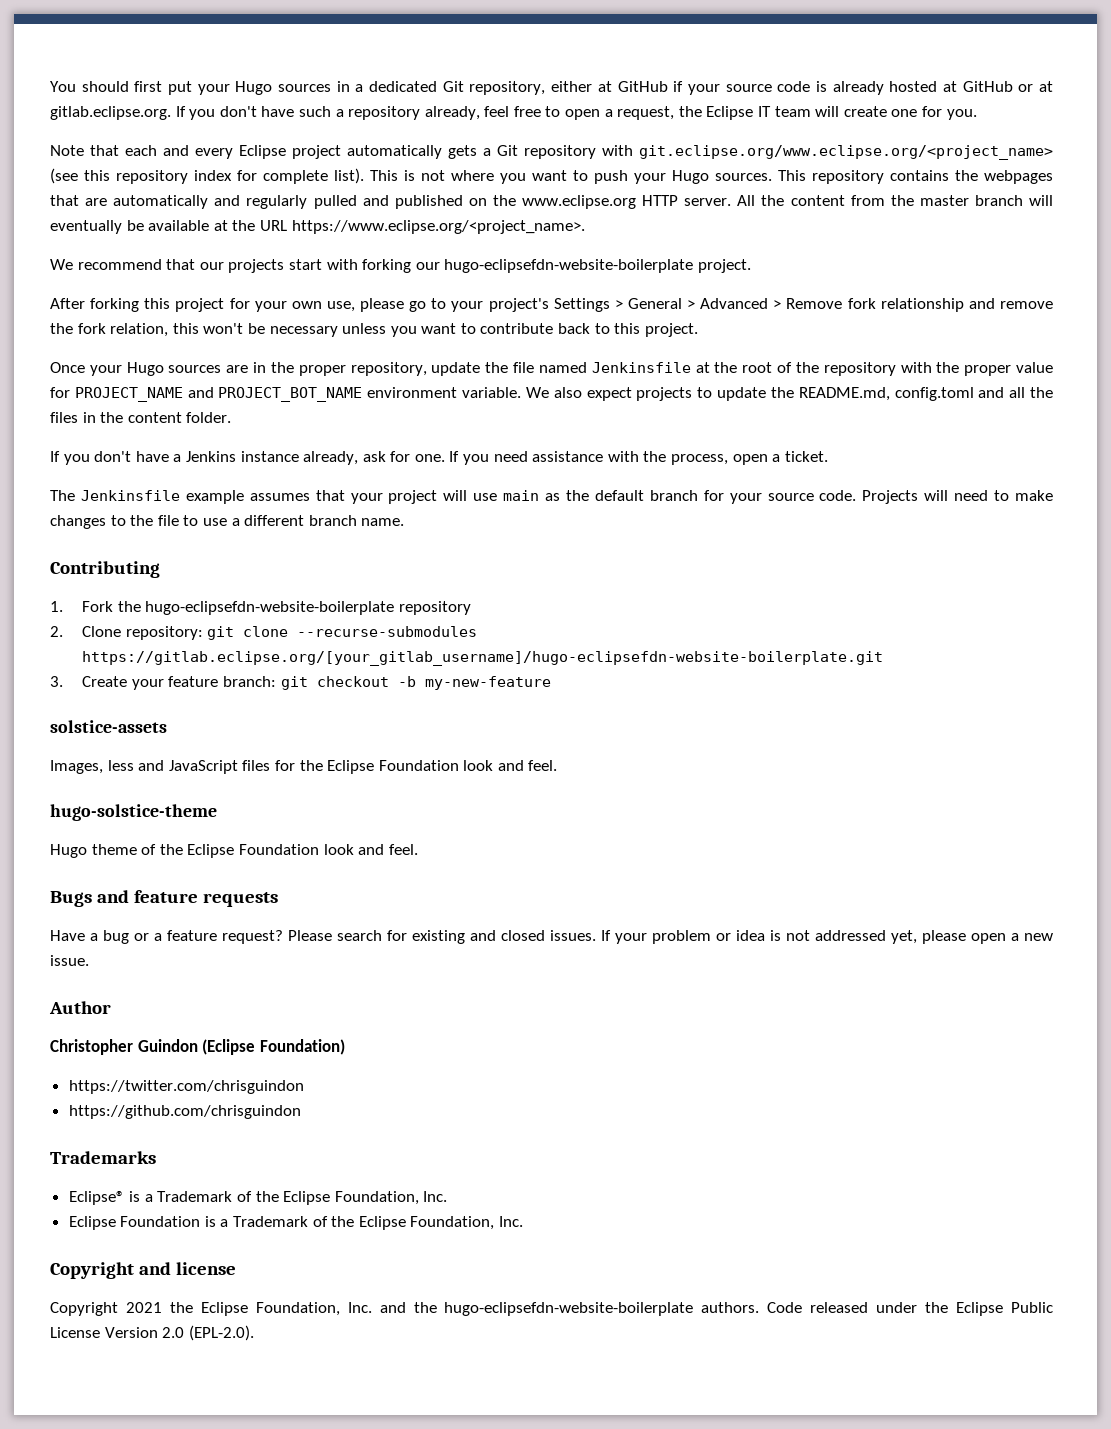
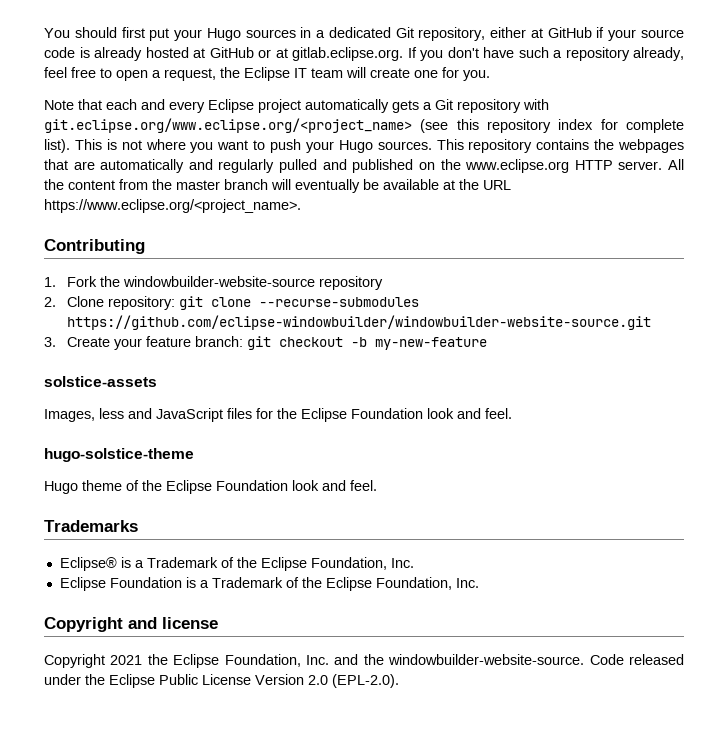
[50,259,751,273] [50,298,1054,312] [50,323,698,337] [50,362,1054,376] [50,387,1054,402] [50,412,232,423] [50,451,828,465] [50,490,1053,504] [50,515,405,529] // We recommend that our projects start with forking our hugo-eclipsefdn-website-boilerplate project. // After forking this project for your own use, please go to your project's Settings > General > Advanced > Remove fork relationship and remove the fork relation, this won't be necessary unless you want to contribute back to this project. // Once your Hugo sources are in the proper repository, update the file named Jenkinsfile at the root of the repository with the proper value for PROJECT_NAME and PROJECT_BOT_NAME environment variable. We also expect projects to update the README.md, config.toml and all the files in the content folder. // If you don't have a Jenkins instance already, ask for one. If you need assistance with the process, open a ticket. // The Jenkinsfile example assumes that your project will use main as the default branch for your source code. Projects will need to make changes to the file to use a different branch name. -> (301, 206) none
[145,601,395,615] hugo-eclipsefdn-website-boilerplate -> [123,276,316,287] windowbuilder-website-source
[82,651,884,666] https://gitlab.eclipse.org/[your_gitlab_username]/hugo-eclipsefdn-website-boilerplate.git -> [67,315,652,330] https://github.com/eclipse-windowbuilder/windowbuilder-website-source.git
[50,890,279,907] [50,930,1053,944] [50,955,89,966] [49,1001,111,1014] [50,1039,345,1055] [68,1080,304,1094] [68,1105,301,1119] // Bugs and feature requests // Have a bug or a feature request? Please search for existing and closed issues. If your problem or idea is not addressed yet, please open a new issue. // Author // Christopher Guindon (Eclipse Foundation) // https://twitter.com/chrisguindon // https://github.com/chrisguindon -> (377, 485) none
[444,1302,760,1316] hugo-eclipsefdn-website-boilerplate authors. -> [388,654,585,665] windowbuilder-website-source.

